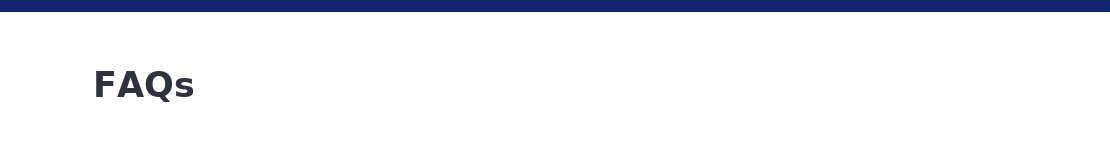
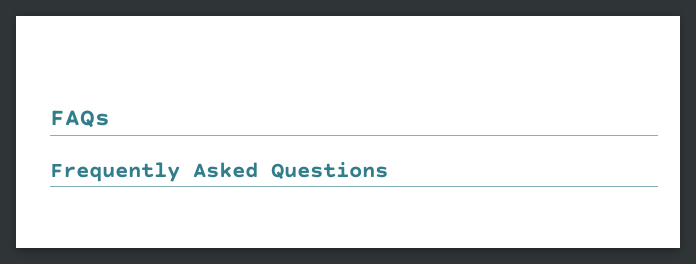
(195, 86) none -> [50,162,388,182] // Frequently Asked Questions

